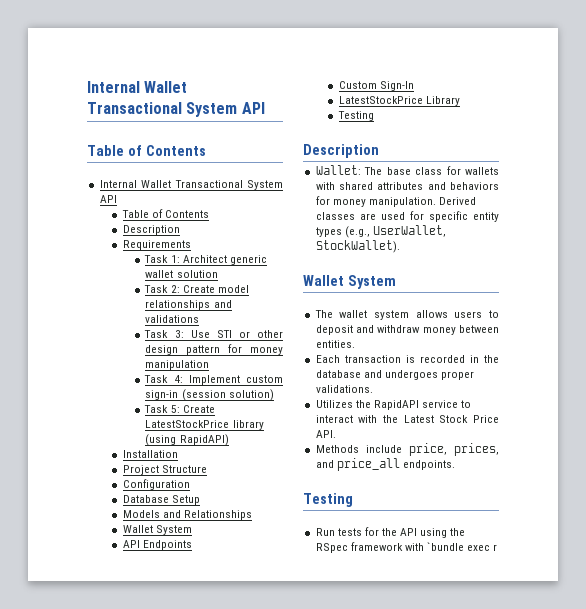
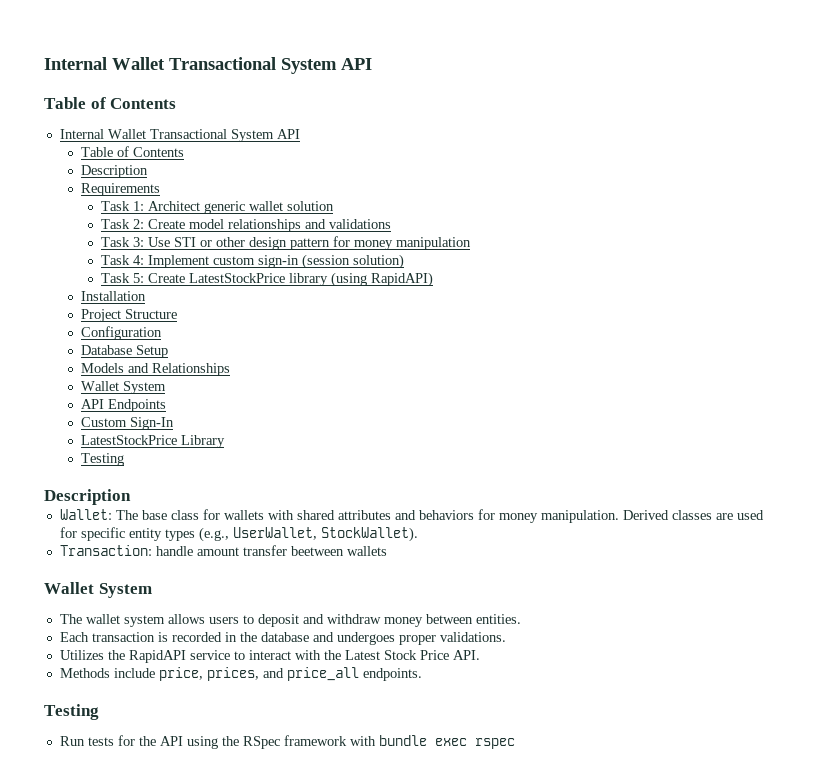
(400, 246) none -> [59,545,387,556] // Transaction: handle amount transfer beetween wallets
[426,542,498,551] `bundle exec r -> [378,735,515,749] bundle exec rspec

